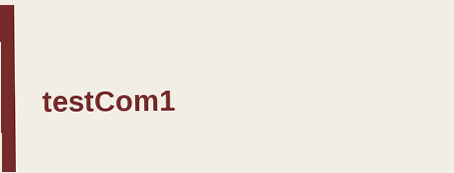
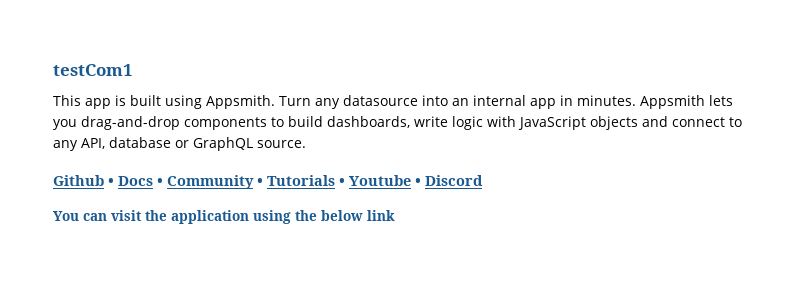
(176, 101) none -> [53,95,733,109] [53,116,742,130] [53,137,306,151] [53,175,483,189] [53,210,395,224] // This app is built using Appsmith. Turn any datasource into an internal app in minutes. Appsmith lets you drag-and-drop components to build dashboards, write logic with JavaScript objects and connect to any API, database or GraphQL source. // Github • Docs • Community • Tutorials • Youtube • Discord // You can visit the application using the below link

